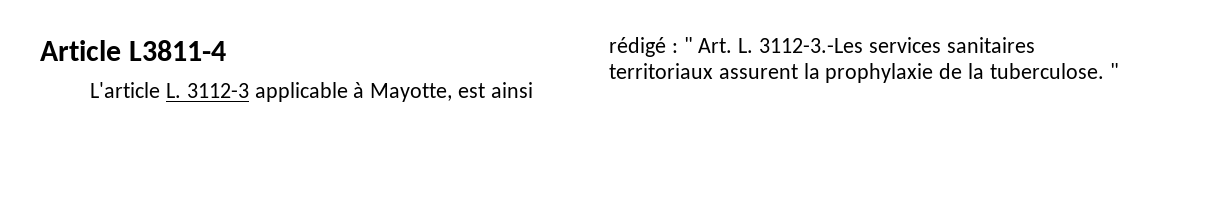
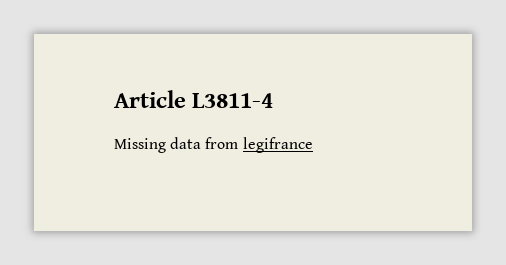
[90,82,533,102] [609,37,1035,57] [609,63,1119,83] L'article L. 3112-3 applicable à Mayotte, est ainsi rédigé : " Art. L. 3112-3.-Les services sanitaires territoriaux assurent la prophylaxie de la tuberculose. " -> [114,137,313,153] Missing data from legifrance

